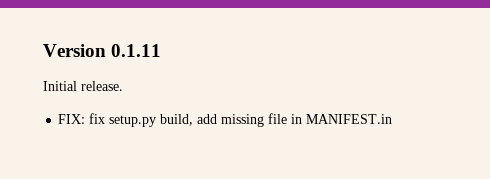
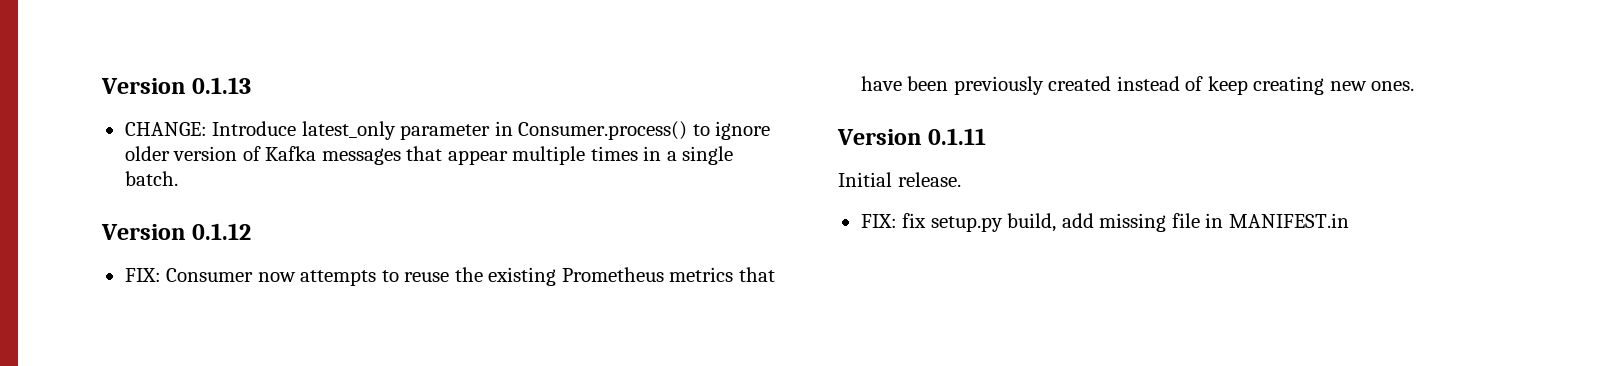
[43,44,106,57] Version -> [101,77,252,94] [124,121,771,140] [124,146,734,165] [124,171,178,186] [101,223,252,240] [124,267,775,286] [860,76,1415,95] [837,129,922,145] Version 0.1.13 // CHANGE: Introduce latest_only parameter in Consumer.process() to ignore older version of Kafka messages that appear multiple times in a single batch. // Version 0.1.12 // FIX: Consumer now attempts to reuse the existing Prometheus metrics that have been previously created instead of keep creating new ones. // Version

